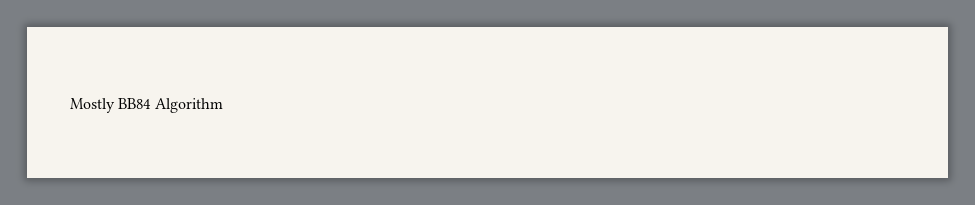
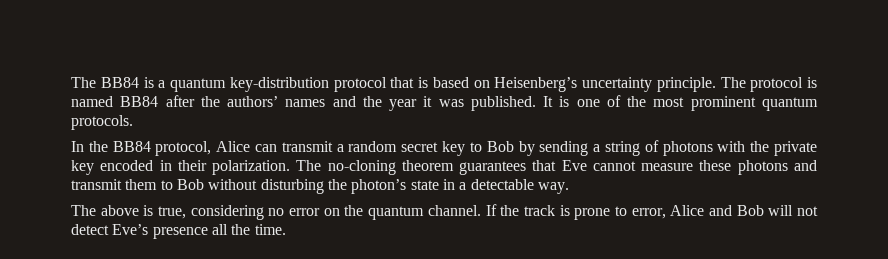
[70,98,223,113] Mostly BB84 Algorithm -> [71,77,817,92] [71,95,818,111] [71,115,133,130] [71,140,818,156] [71,160,817,175] [71,179,569,194] [71,204,818,220] [71,224,286,239] The BB84 is a quantum key-distribution protocol that is based on Heisenberg’s uncertainty principle. The protocol is named BB84 after the authors’ names and the year it was published. It is one of the most prominent quantum protocols. // In the BB84 protocol, Alice can transmit a random secret key to Bob by sending a string of photons with the private key encoded in their polarization. The no-cloning theorem guarantees that Eve cannot measure these photons and transmit them to Bob without disturbing the photon’s state in a detectable way. // The above is true, considering no error on the quantum channel. If the track is prone to error, Alice and Bob will not detect Eve’s presence all the time.

